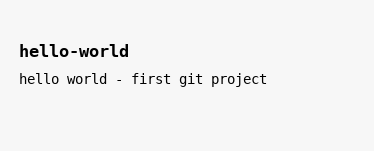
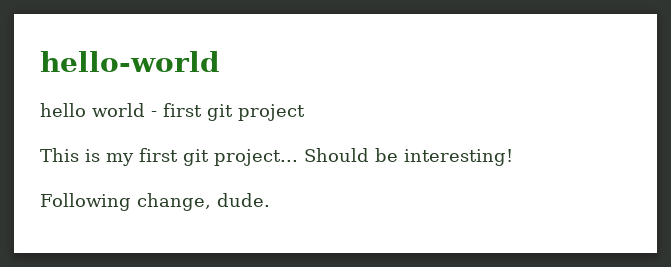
(267, 80) none -> [40,148,513,166] [40,193,270,211] // This is my first git project... Should be interesting! // Following change, dude.

